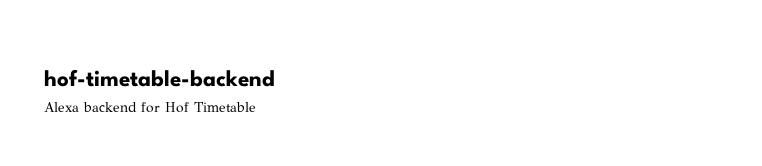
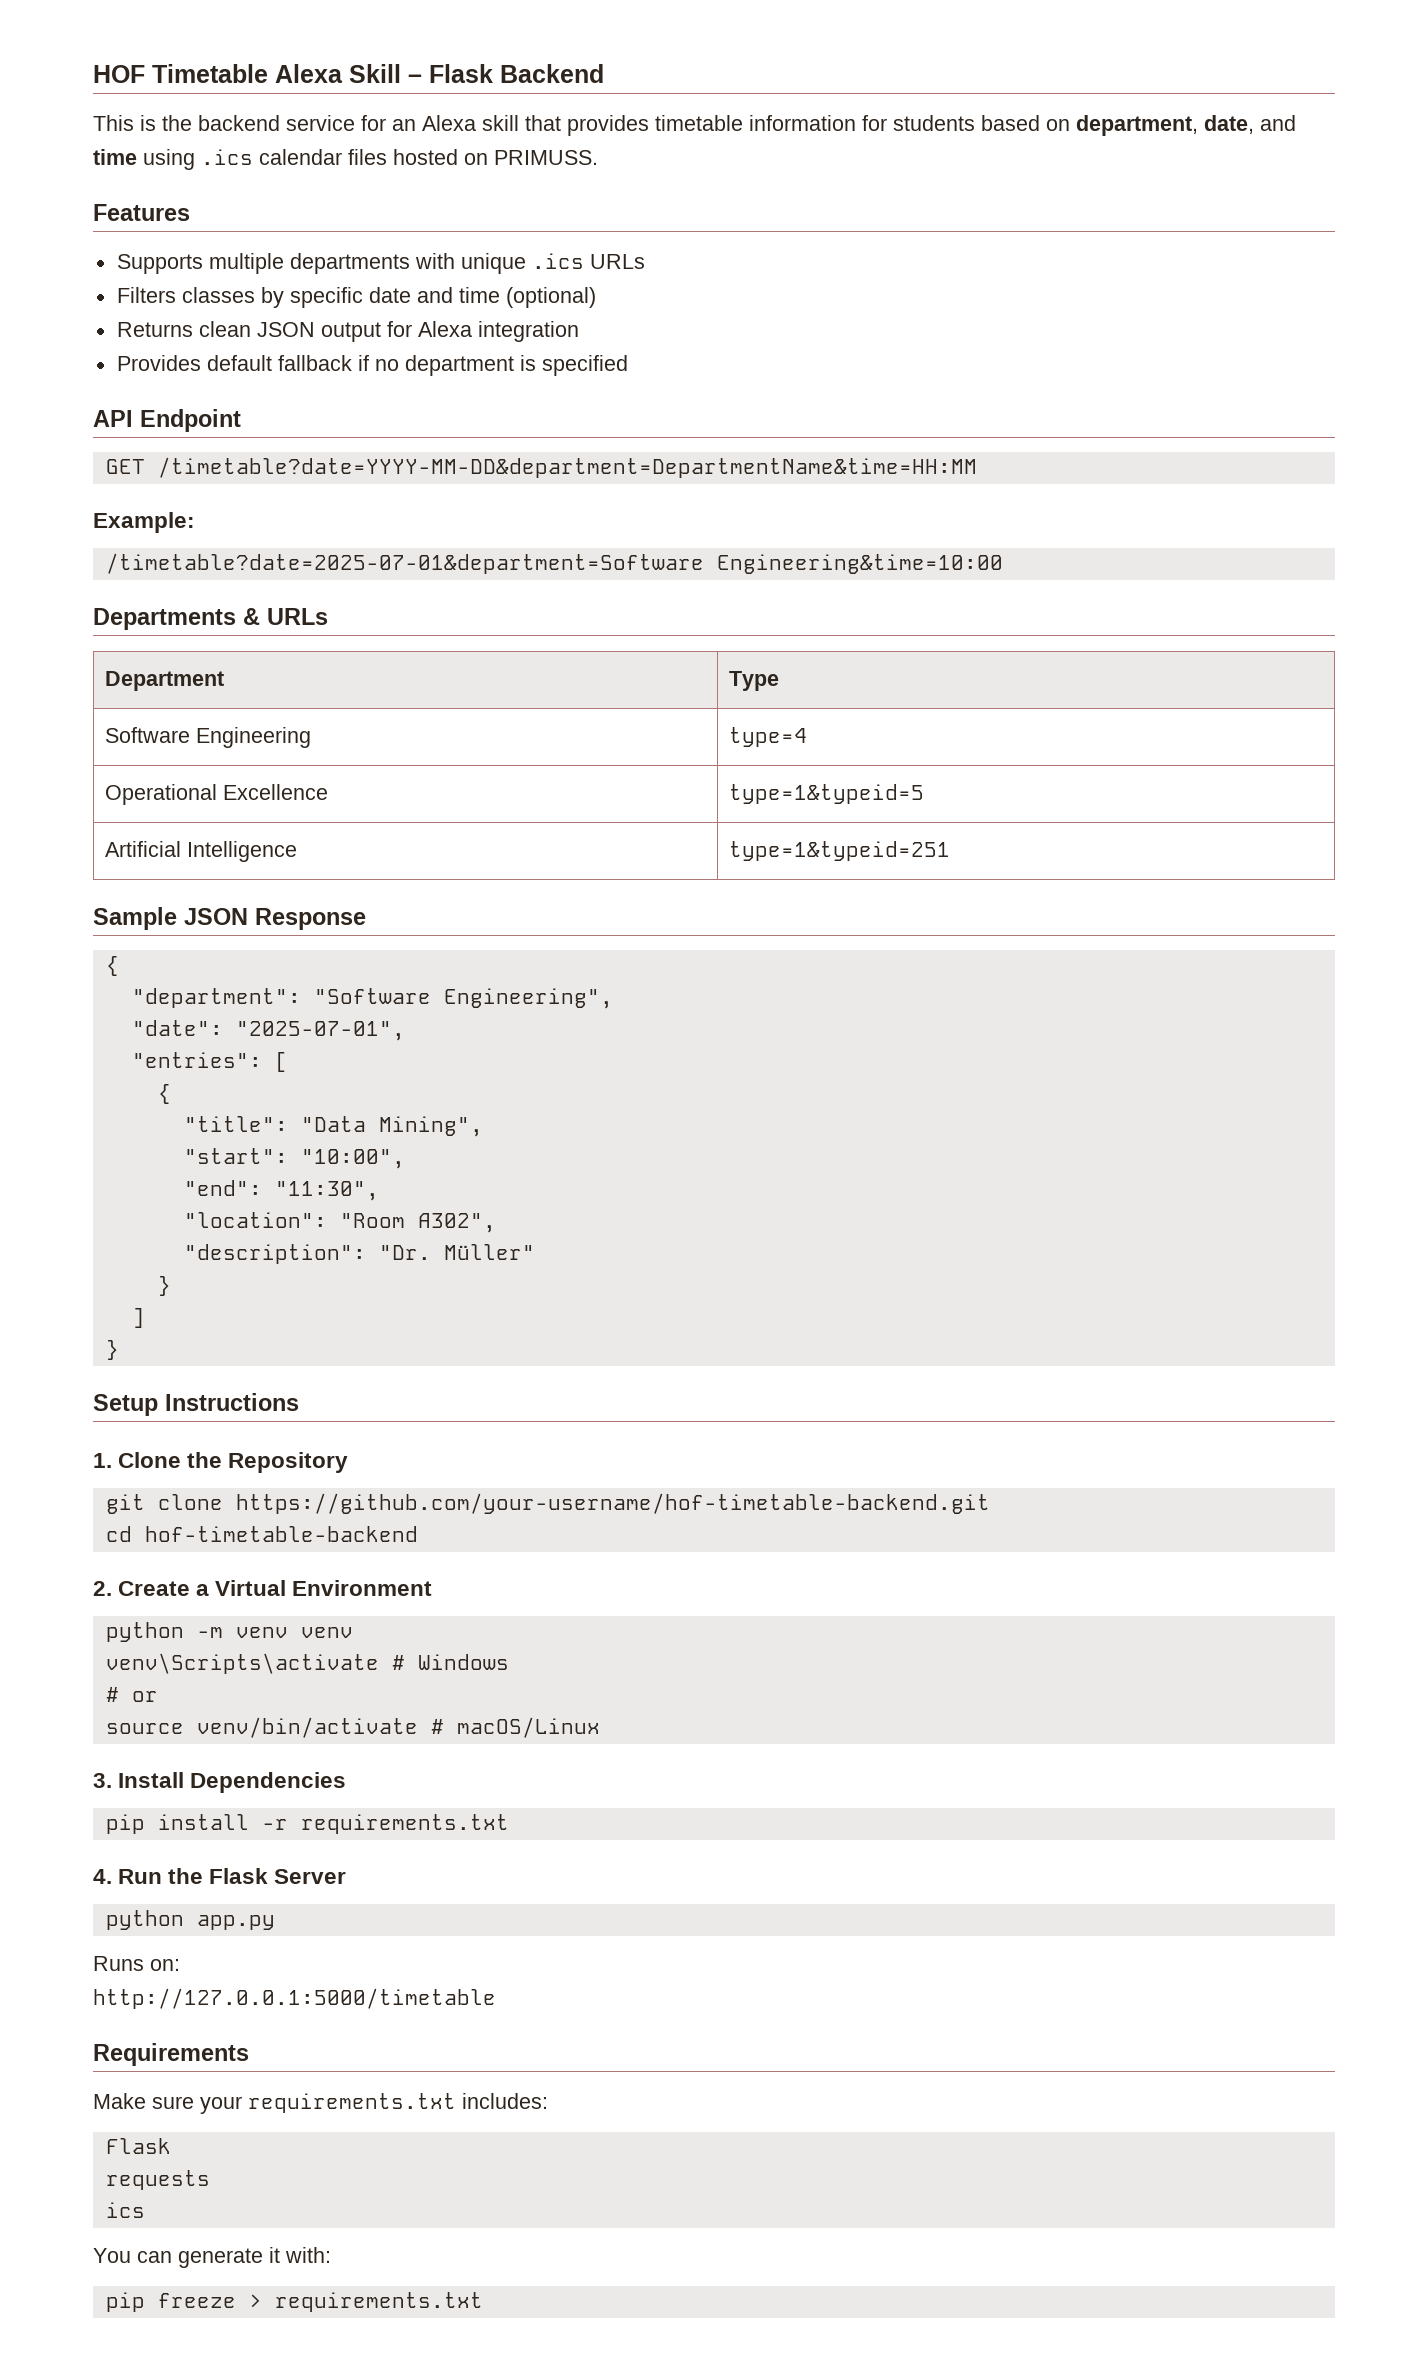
[44,69,275,87] [44,102,256,113] hof-timetable-backend // Alexa backend for Hof Timetable -> [93,64,604,83] [93,115,1296,136] [93,149,598,170] [93,204,190,221] [116,253,645,274] [116,287,596,308] [116,321,579,342] [116,355,628,376] [93,409,241,432] [105,457,977,478] [93,512,195,533] [105,553,1003,574] [93,608,328,630] [105,671,225,691] [729,671,780,691] [105,727,312,748] [729,727,808,747] [105,784,329,805] [729,784,925,804] [105,841,298,862] [729,841,951,861] [93,907,366,930] [105,956,119,976] [131,988,613,1009] [131,1020,405,1041] [131,1052,288,1072] [157,1084,171,1104] [183,1116,483,1137] [183,1148,405,1169] [183,1180,379,1201] [183,1212,496,1233] [183,1244,535,1264] [157,1276,171,1296] [131,1308,145,1328] [105,1340,119,1360] [93,1393,299,1416] [93,1452,349,1473] [105,1493,990,1514] [105,1526,418,1542] [93,1580,433,1596] [105,1622,353,1642] [105,1653,509,1674] [105,1687,158,1702] [105,1717,600,1738] [93,1772,347,1793] [105,1814,509,1834] [93,1868,347,1884] [105,1910,275,1930] [93,1956,180,1971] [93,1988,496,2009] [93,2043,249,2066] [93,2093,548,2114] [105,2138,171,2154] [105,2170,210,2190] [105,2202,145,2218] [93,2247,331,2268] [105,2292,483,2312] HOF Timetable Alexa Skill – Flask Backend // This is the backend service for an Alexa skill that provides timetable information for students based on department, date, and time using .ics calendar files hosted on PRIMUSS. // Features // Supports multiple departments with unique .ics URLs // Filters classes by specific date and time (optional) // Returns clean JSON output for Alexa integration // Provides default fallback if no department is specified // API Endpoint // GET /timetable?date=YYYY-MM-DD&department=DepartmentName&time=HH:MM // Example: // /timetable?date=2025-07-01&department=Software Engineering&time=10:00 // Departments & URLs // Department | Type // Software Engineering | type=4 // Operational Excellence | type=1&typeid=5 // Artificial Intelligence | type=1&typeid=251 // Sample JSON Response // { // "department": "Software Engineering", // "date": "2025-07-01", // "entries": [ // { // "title": "Data Mining", // "start": "10:00", // "end": "11:30", // "location": "Room A302", // "description": "Dr. Müller" // } // ] // } // Setup Instructions // 1. Clone the Repository // git clone https://github.com/your-username/hof-timetable-backend.git // cd hof-timetable-backend // 2. Create a Virtual Environment // python -m venv venv // venv\Scripts\activate # Windows // # or // source venv/bin/activate # macOS/Linux // 3. Install Dependencies // pip install -r requirements.txt // 4. Run the Flask Server // python app.py // Runs on: // http://127.0.0.1:5000/timetable // Requirements // Make sure your requirements.txt includes: // Flask // requests // ics // You can generate it with: // pip freeze > requirements.txt

